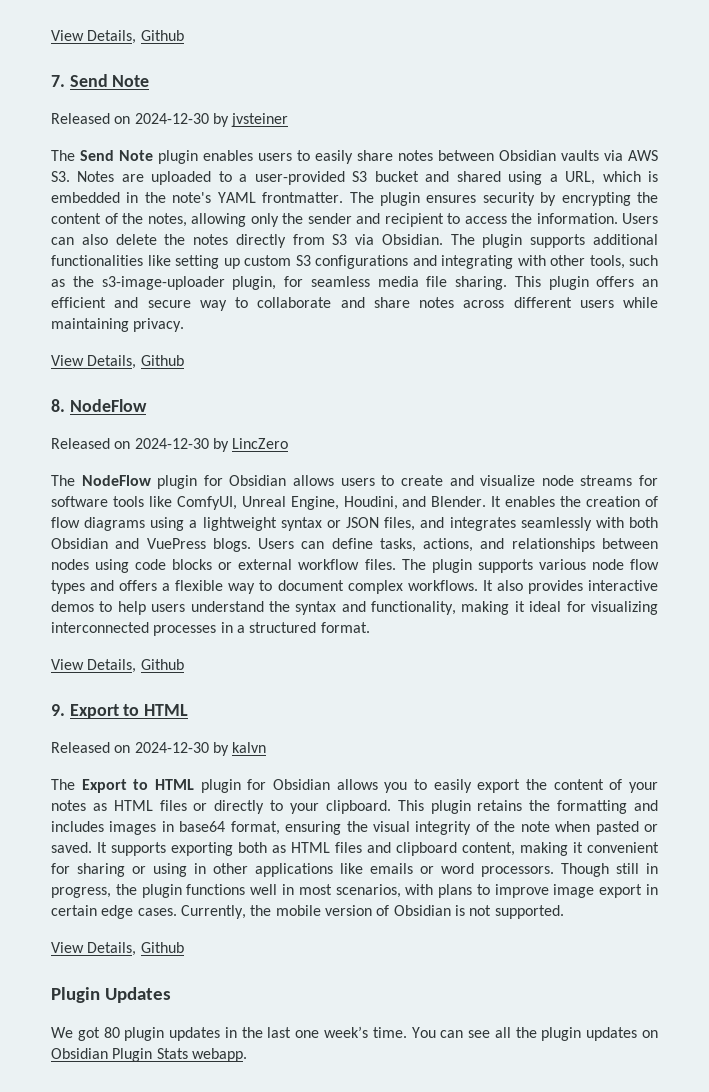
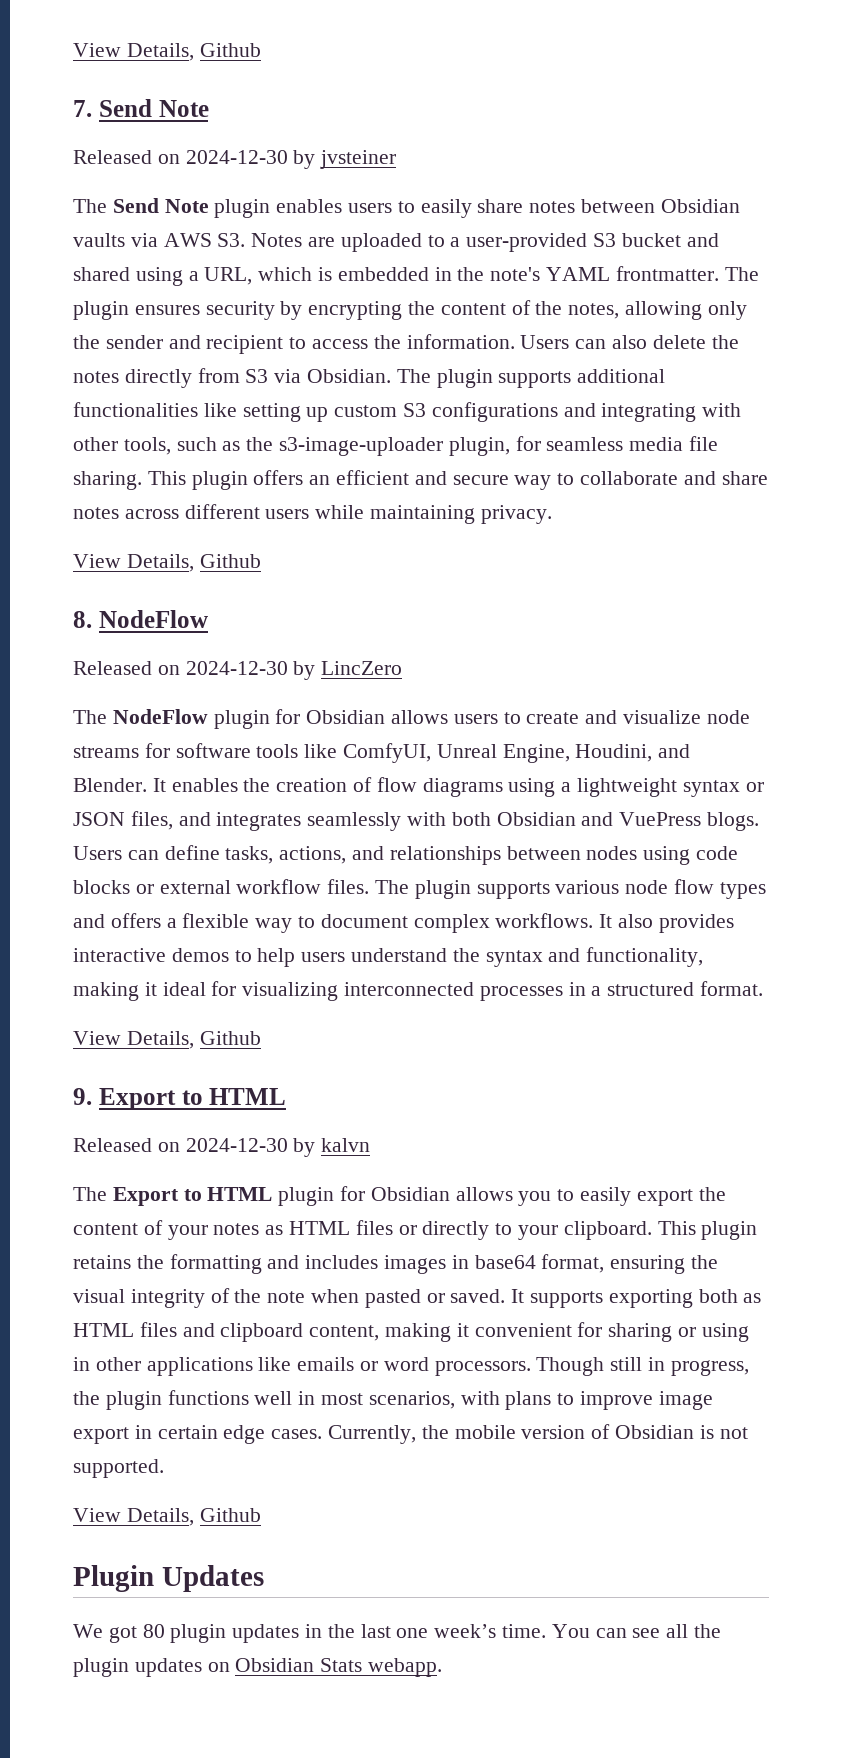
[112,1048,153,1062] Plugin -> (315, 1665) none

